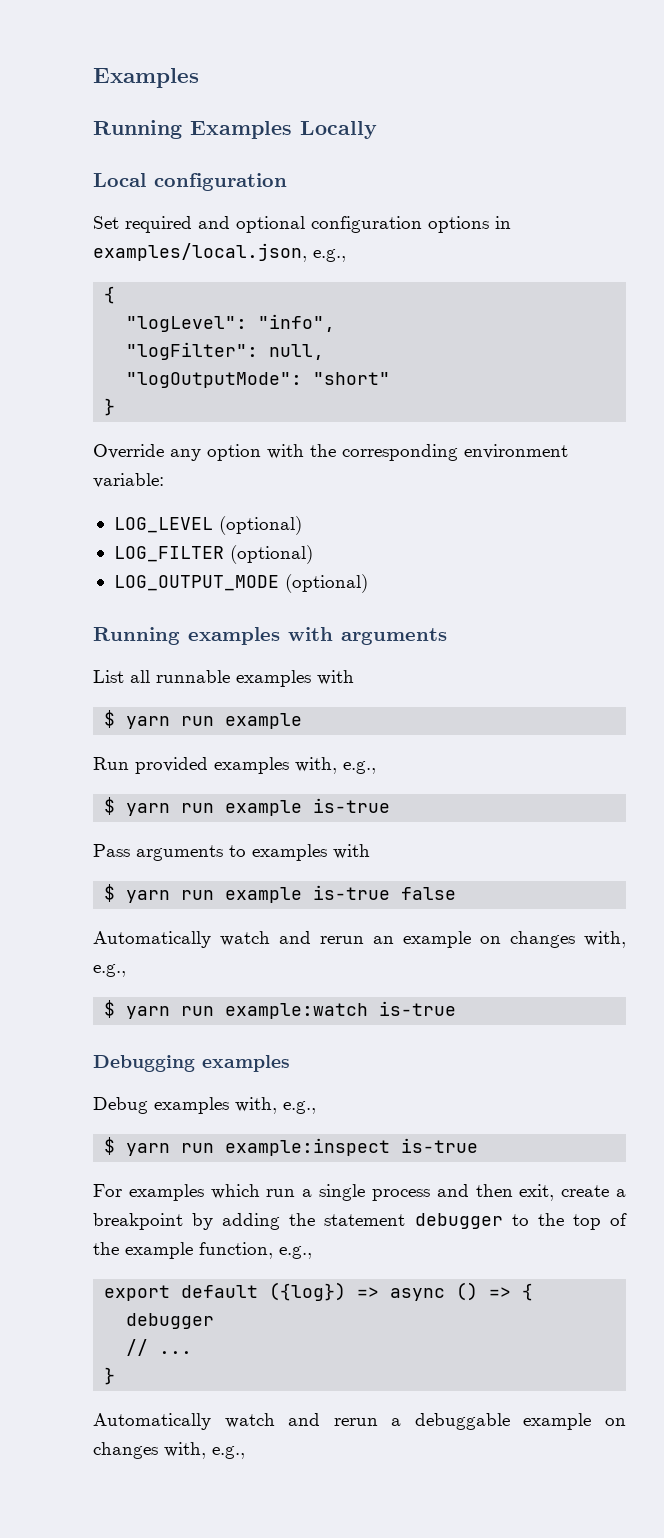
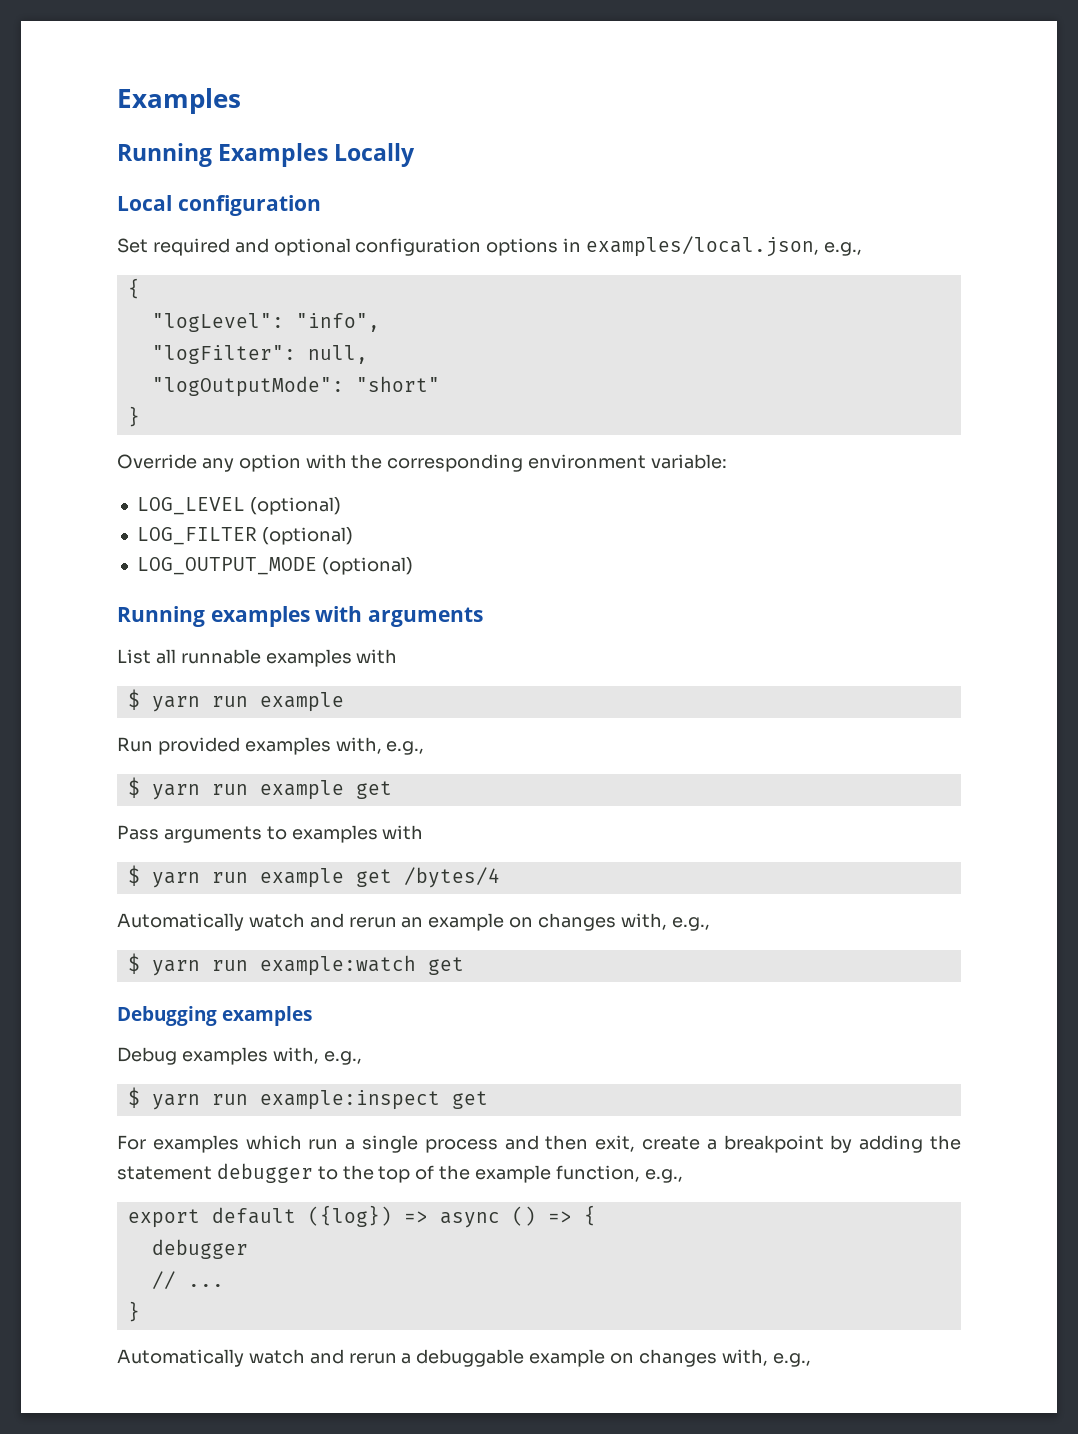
[313,798,391,813] is-true -> [355,781,392,799] get
[313,885,457,900] is-true false -> [355,867,500,888] get /bytes/4
[379,1001,457,1016] is-true -> [427,957,464,975] get
[401,1138,479,1153] is-true -> [451,1091,488,1109] get

